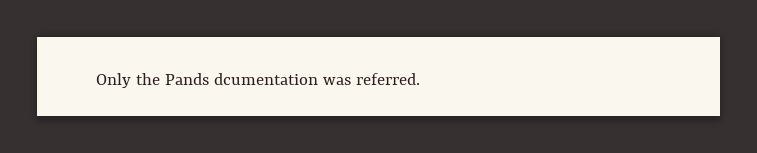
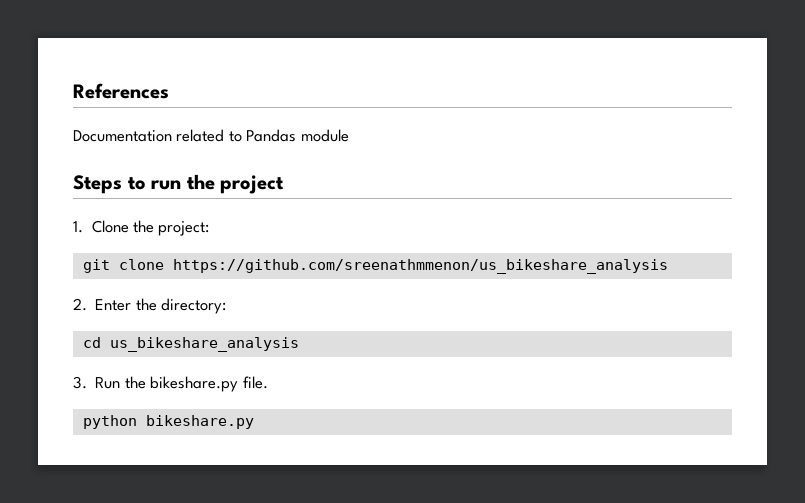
[96,73,420,88] Only the Pands dcumentation was referred. -> [73,83,169,99] [73,129,349,142] [73,174,285,194] [73,220,210,236] [82,259,668,274] [73,298,227,314] [82,337,299,352] [73,376,268,392] [82,415,254,429] References // Documentation related to Pandas module // Steps to run the project // 1. Clone the project: // git clone https://github.com/sreenathmmenon/us_bikeshare_analysis // 2. Enter the directory: // cd us_bikeshare_analysis // 3. Run the bikeshare.py file. // python bikeshare.py

